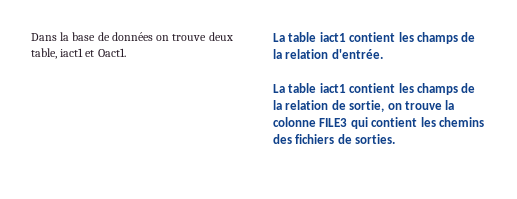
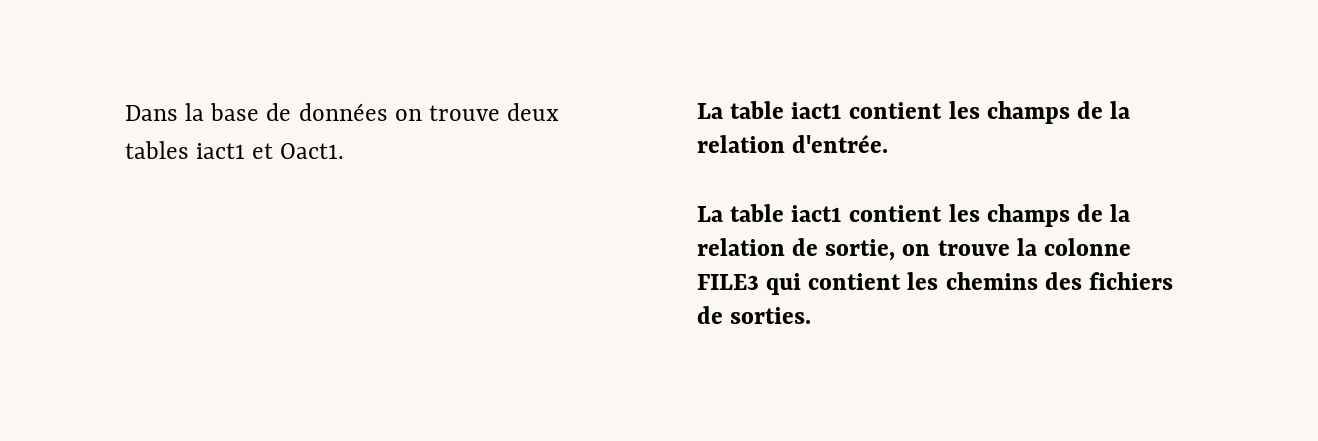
[31,48,57,59] table, -> [125,141,189,159] tables

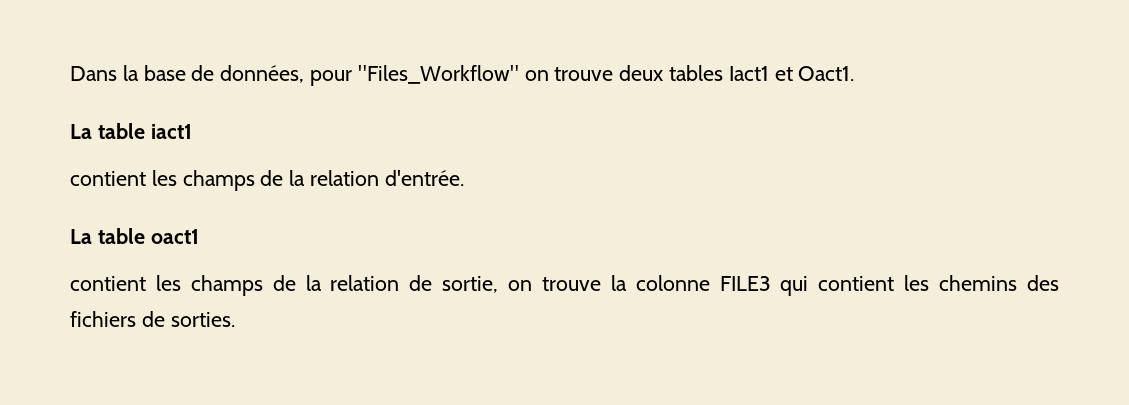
[298,103,388,121] données -> [220,65,519,86] données, pour "Files_Workflow"
[196,143,246,159] iact1 -> [728,66,769,81] Iact1
(843, 110) none -> (192, 131) //
[791,205,843,222] iact1 -> [150,229,199,244] oact1 //

